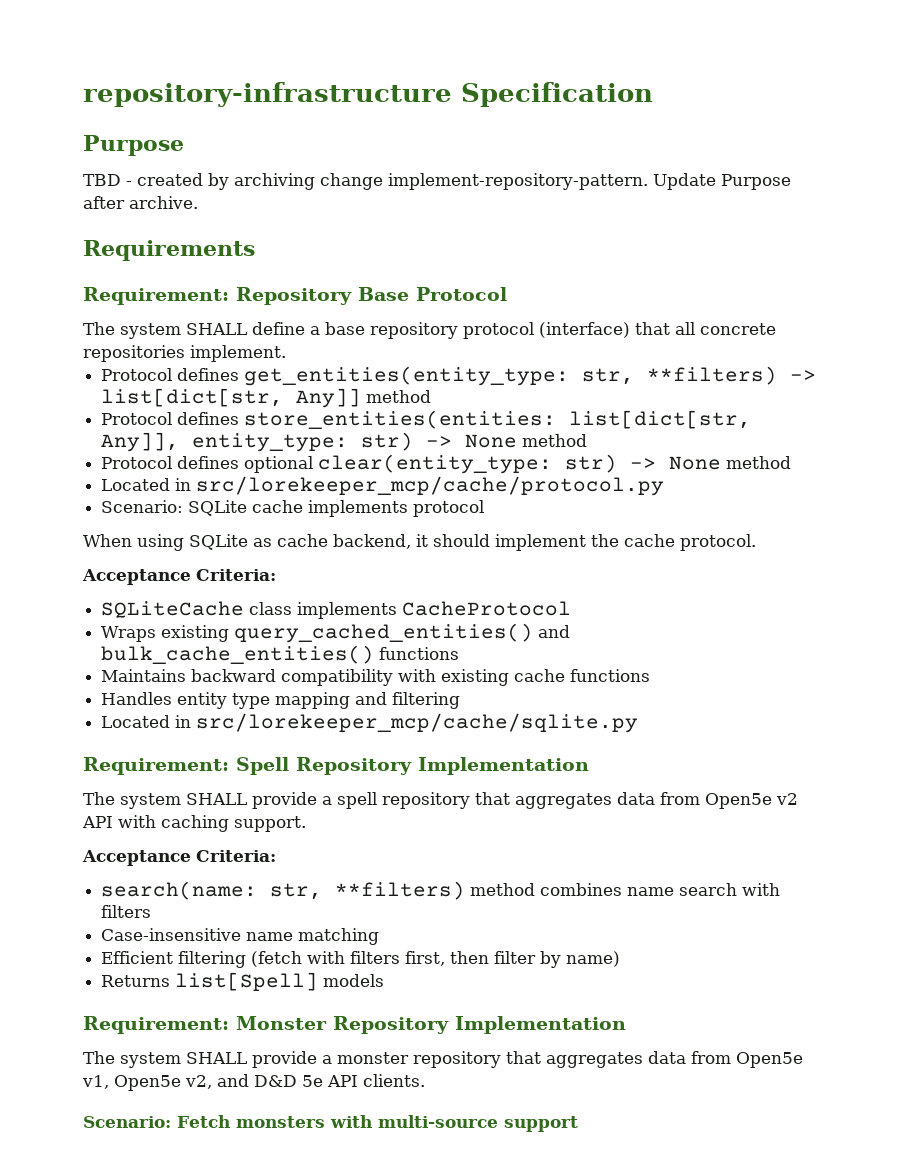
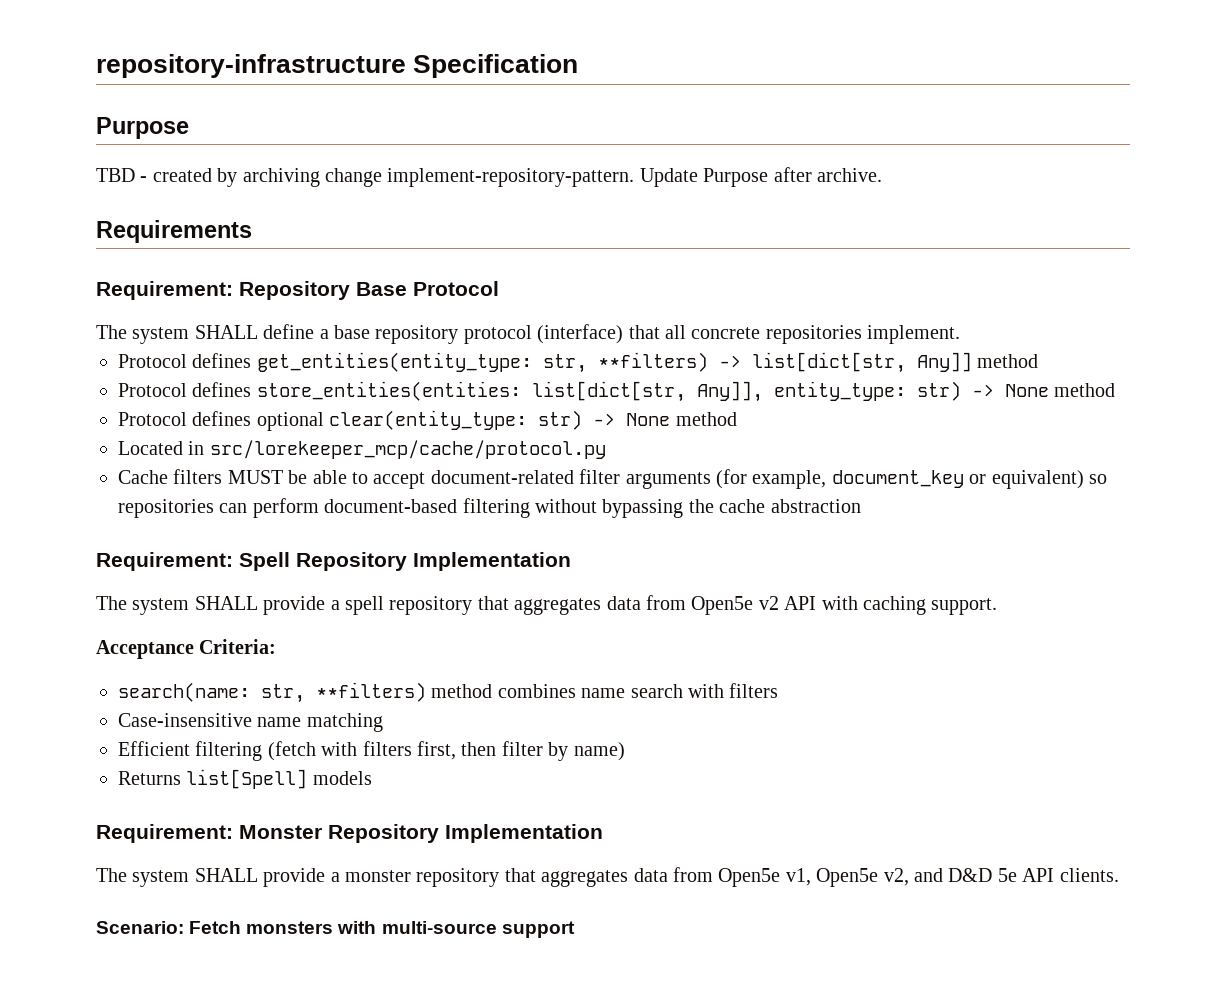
[101,500,485,517] [83,534,756,551] [82,569,276,585] [101,601,572,619] [101,623,571,643] [101,645,460,664] [101,669,651,686] [101,692,461,709] [101,713,639,733] Scenario: SQLite cache implements protocol // When using SQLite as cache backend, it should implement the cache protocol. // Acceptance Criteria: // SQLiteCache class implements CacheProtocol // Wraps existing query_cached_entities() and bulk_cache_entities() functions // Maintains backward compatibility with existing cache functions // Handles entity type mapping and filtering // Located in src/lorekeeper_mcp/cache/sqlite.py -> [118,469,1107,489] [118,498,861,518] Cache filters MUST be able to accept document-related filter arguments (for example, document_key or equivalent) so repositories can perform document-based filtering without bypassing the cache abstraction

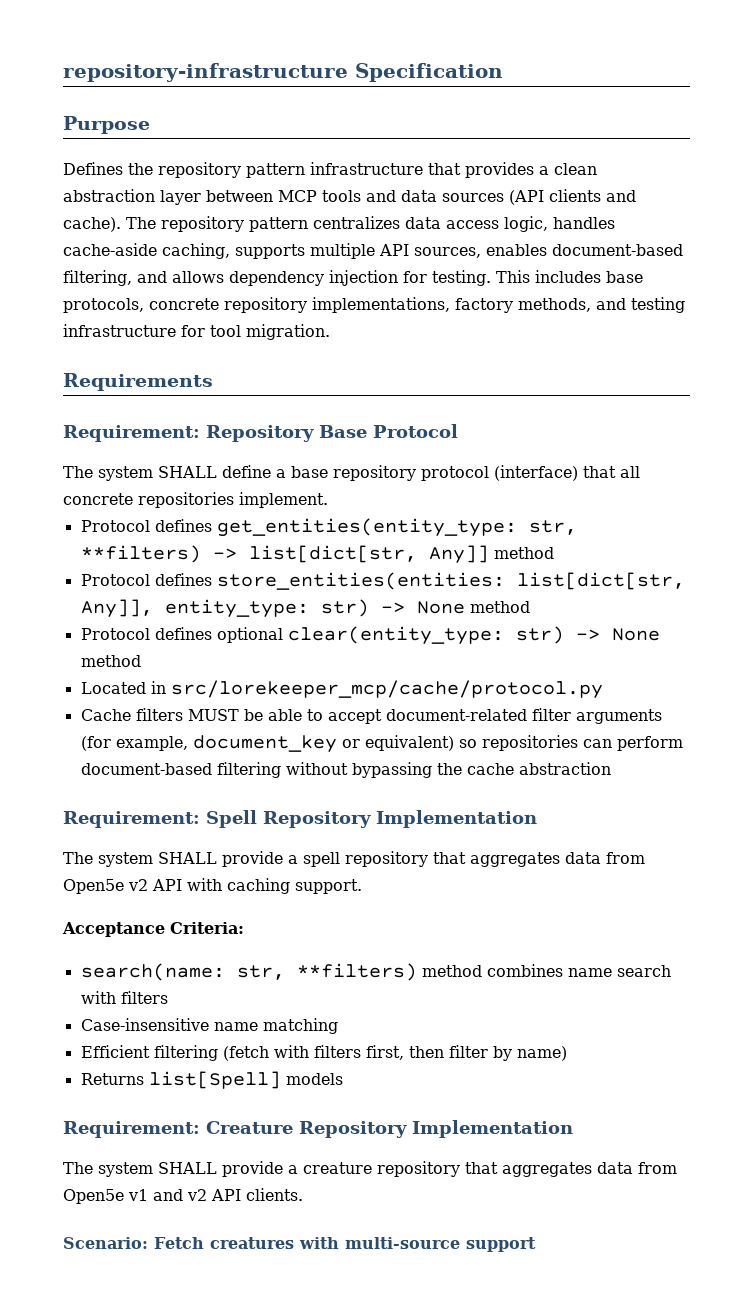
[96,167,882,187] TBD - created by archiving change implement-repository-pattern. Update Purpose after archive. -> [63,162,597,178] [63,189,636,205] [63,216,615,232] [63,243,683,259] [63,270,643,286] [63,297,685,313] [63,324,330,340] Defines the repository pattern infrastructure that provides a clean abstraction layer between MCP tools and data sources (API clients and cache). The repository pattern centralizes data access logic, handles cache-aside caching, supports multiple API sources, enables document-based filtering, and allows dependency injection for testing. This includes base protocols, concrete repository implementations, factory methods, and testing infrastructure for tool migration.
[239,824,603,843] [96,867,1017,887] Monster Repository Implementation // The system SHALL provide a monster repository that aggregates data from Open5e v1, Open5e v2, and D&D 5e -> [206,1120,573,1138] [63,1161,677,1177] [63,1189,207,1204] Creature Repository Implementation // The system SHALL provide a creature repository that aggregates data from Open5e v1 and v2
[246,921,334,934] monsters -> [209,1237,294,1249] creatures

